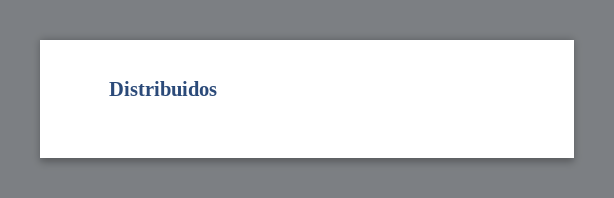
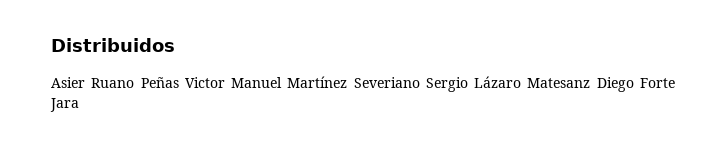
(217, 88) none -> [51,76,675,92] [50,98,79,112] // Asier Ruano Peñas Victor Manuel Martínez Severiano Sergio Lázaro Matesanz Diego Forte Jara

